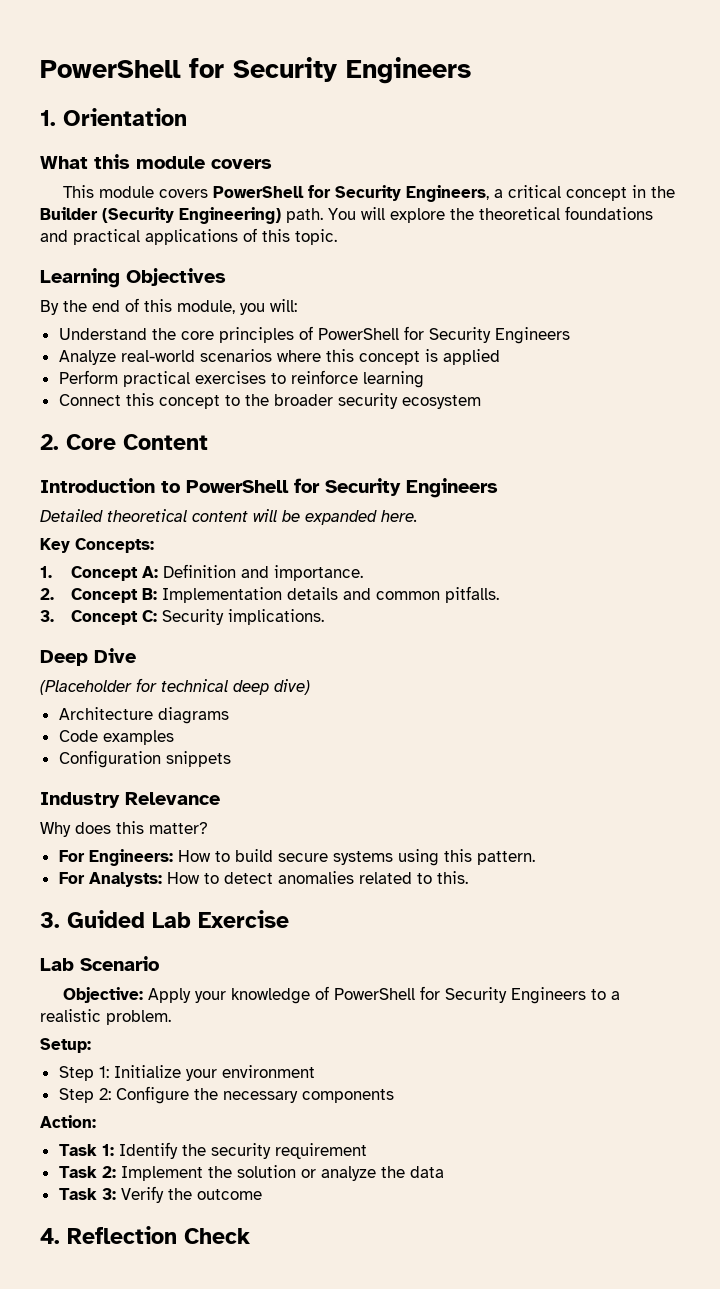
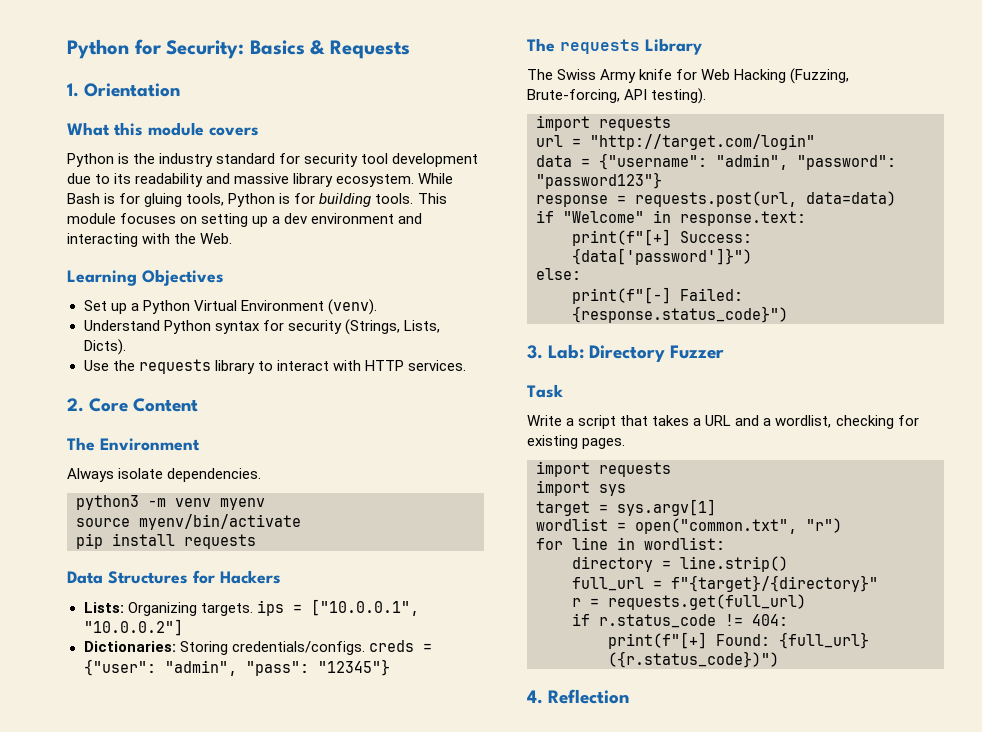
[40,57,471,84] PowerShell for Security Engineers -> [67,39,410,59] Python for Security: Basics & Requests
[63,185,676,202] [40,206,653,224] [40,228,337,245] [40,268,226,288] [40,298,297,315] [58,326,570,344] [58,349,500,365] [58,370,424,388] [58,393,481,409] [40,434,208,450] [40,478,498,498] [40,509,418,525] [40,538,154,553] [40,564,363,581] [40,586,499,603] [40,609,324,625] [40,648,136,666] [40,678,310,695] [58,707,229,724] [58,730,174,745] [58,750,231,768] [40,792,220,808] [40,821,208,837] [58,849,535,866] [58,871,468,887] [40,910,289,928] [40,956,159,971] [63,986,621,1004] [40,1009,171,1025] [40,1038,91,1053] [58,1065,315,1081] [58,1086,394,1104] [40,1115,96,1128] [58,1142,367,1159] [58,1165,444,1181] [58,1186,262,1203] This module covers PowerShell for Security Engineers, a critical concept in the Builder (Security Engineering) path. You will explore the theoretical foundations and practical applications of this topic. // Learning Objectives // By the end of this module, you will: // Understand the core principles of PowerShell for Security Engineers // Analyze real-world scenarios where this concept is applied // Perform practical exercises to reinforce learning // Connect this concept to the broader security ecosystem // 2. Core Content // Introduction to PowerShell for Security Engineers // Detailed theoretical content will be expanded here. // Key Concepts: // 1. Concept A: Definition and importance. // 2. Concept B: Implementation details and common pitfalls. // 3. Concept C: Security implications. // Deep Dive // (Placeholder for technical deep dive) // Architecture diagrams // Code examples // Configuration snippets // Industry Relevance // Why does this matter? // For Engineers: How to build secure systems using this pattern. // For Analysts: How to detect anomalies related to this. // 3. Guided Lab Exercise // Lab Scenario // Objective: Apply your knowledge of PowerShell for Security Engineers to a realistic problem. // Setup: // Step 1: Initialize your environment // Step 2: Configure the necessary components // Action: // Task 1: Identify the security requirement // Task 2: Implement the solution or analyze the data // Task 3: Verify the outcome -> [67,153,479,167] [67,173,454,187] [67,193,447,207] [67,213,423,227] [67,233,233,247] [67,269,224,286] [83,299,377,315] [83,319,440,335] [83,339,126,355] [83,359,466,374] [67,398,199,412] [67,437,200,451] [67,468,262,482] [76,495,265,510] [76,514,301,530] [76,533,256,549] [67,570,281,584] [83,599,419,616] [83,619,183,636] [83,640,432,655] [83,659,390,676] [527,38,702,55] [527,68,850,84] [527,88,707,104] [536,115,671,131] [536,134,815,150] [536,153,896,170] [536,172,662,189] [536,191,896,207] [536,210,806,226] [572,229,752,246] [572,248,752,265] [536,268,581,280] [572,287,743,304] [572,306,788,323] [527,344,725,362] [527,384,563,398] [527,415,919,429] [527,435,626,449] [536,461,671,477] [536,480,626,496] [536,499,716,516] [536,518,842,534] [536,537,725,550] [572,556,788,572] [572,575,878,592] [572,594,806,610] [572,613,788,628] [608,632,869,649] [608,651,779,668] Python is the industry standard for security tool development due to its readability and massive library ecosystem. While Bash is for gluing tools, Python is for building tools. This module focuses on setting up a dev environment and interacting with the Web. // Learning Objectives // Set up a Python Virtual Environment (venv). // Understand Python syntax for security (Strings, Lists, Dicts). // Use the requests library to interact with HTTP services. // 2. Core Content // The Environment // Always isolate dependencies. // python3 -m venv myenv // source myenv/bin/activate // pip install requests // Data Structures for Hackers // Lists: Organizing targets. ips = ["10.0.0.1", "10.0.0.2"] // Dictionaries: Storing credentials/configs. creds = {"user": "admin", "pass": "12345"} // The requests Library // The Swiss Army knife for Web Hacking (Fuzzing, Brute-forcing, API testing). // import requests // url = "http://target.com/login" // data = {"username": "admin", "password": "password123"} // response = requests.post(url, data=data) // if "Welcome" in response.text: // print(f"[+] Success: {data['password']}") // else: // print(f"[-] Failed: {response.status_code}") // 3. Lab: Directory Fuzzer // Task // Write a script that takes a URL and a wordlist, checking for existing pages. // import requests // import sys // target = sys.argv[1] // wordlist = open("common.txt", "r") // for line in wordlist: // directory = line.strip() // full_url = f"{target}/{directory}" // r = requests.get(full_url) // if r.status_code != 404: // print(f"[+] Found: {full_url} ({r.status_code})")
[184,1228,250,1244] Check -> (630, 696) none

